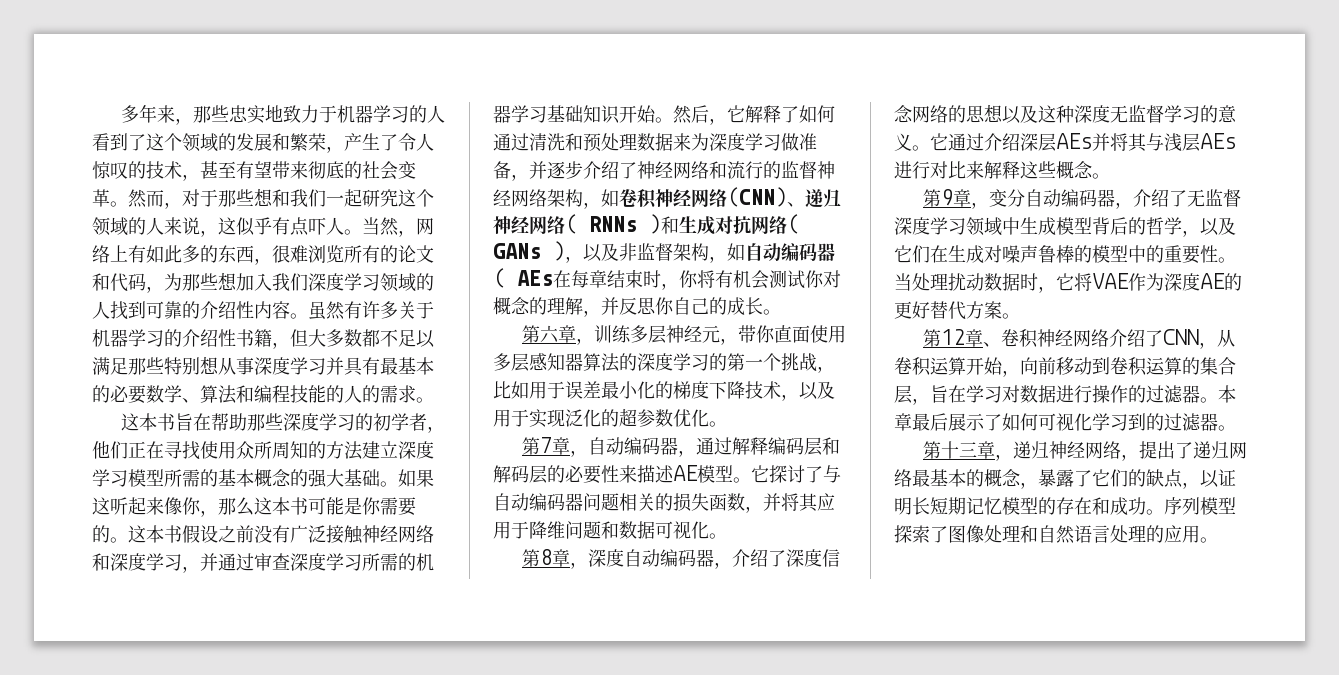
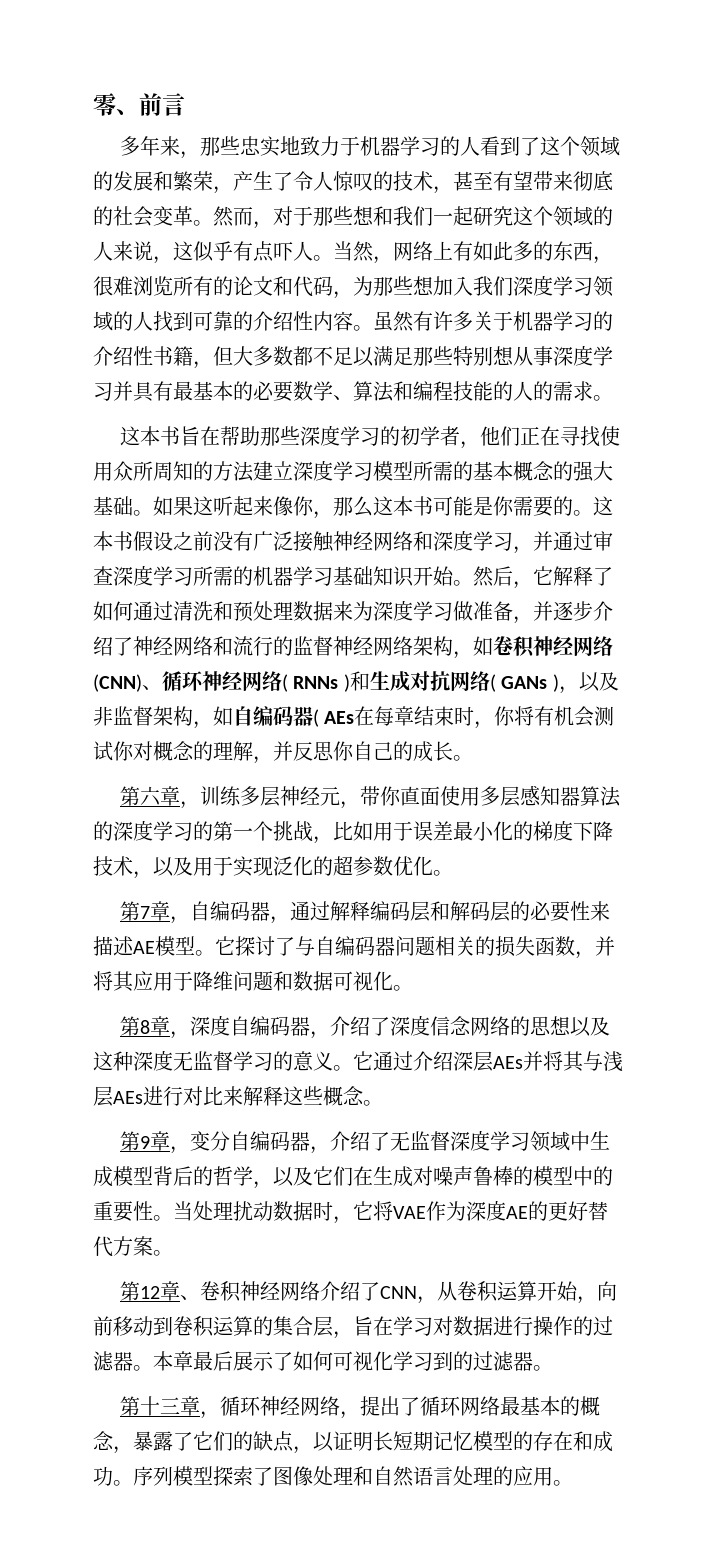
(120, 114) none -> [93,93,185,116] 零、前言 //
[805,189,841,208] 递归 -> [162,671,204,691] 循环
[763,243,781,261] 动 -> (253, 716) none
[605,437,624,455] 动 -> (210, 911) none
[511,493,529,511] 动 -> (335, 946) none
[641,549,660,567] 动 -> (250, 1026) none
[1042,189,1061,207] 动 -> (250, 1141) none
[1012,441,1049,459] 递归 -> [219,1396,261,1416] 循环
[1192,441,1229,459] 递归 -> [419,1396,461,1416] 循环

